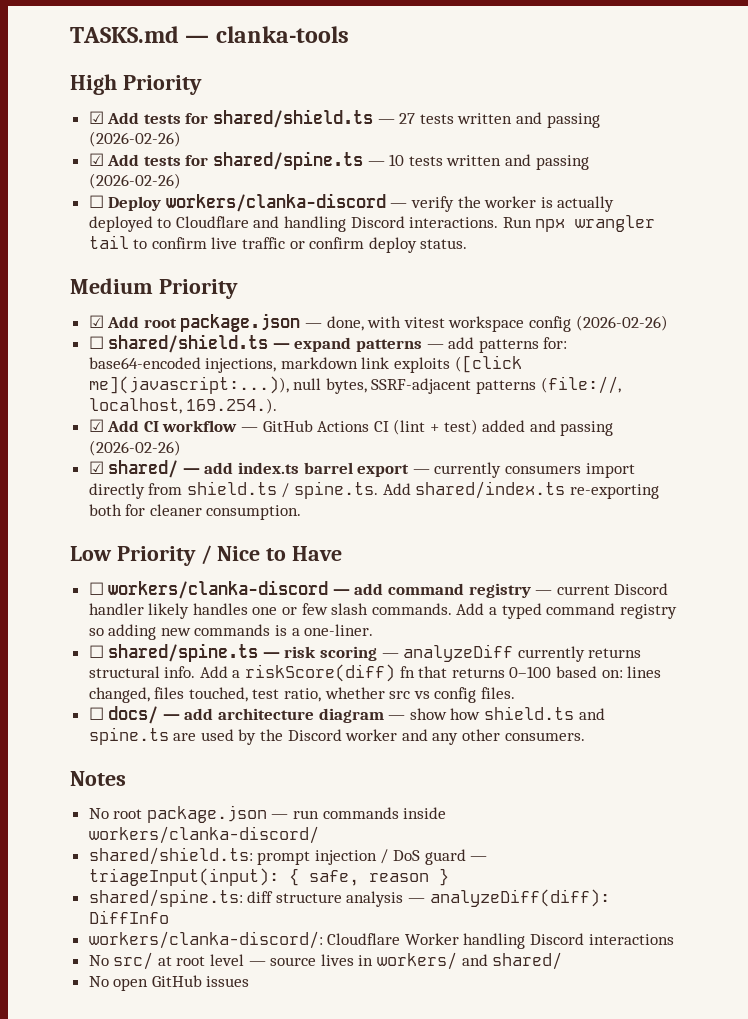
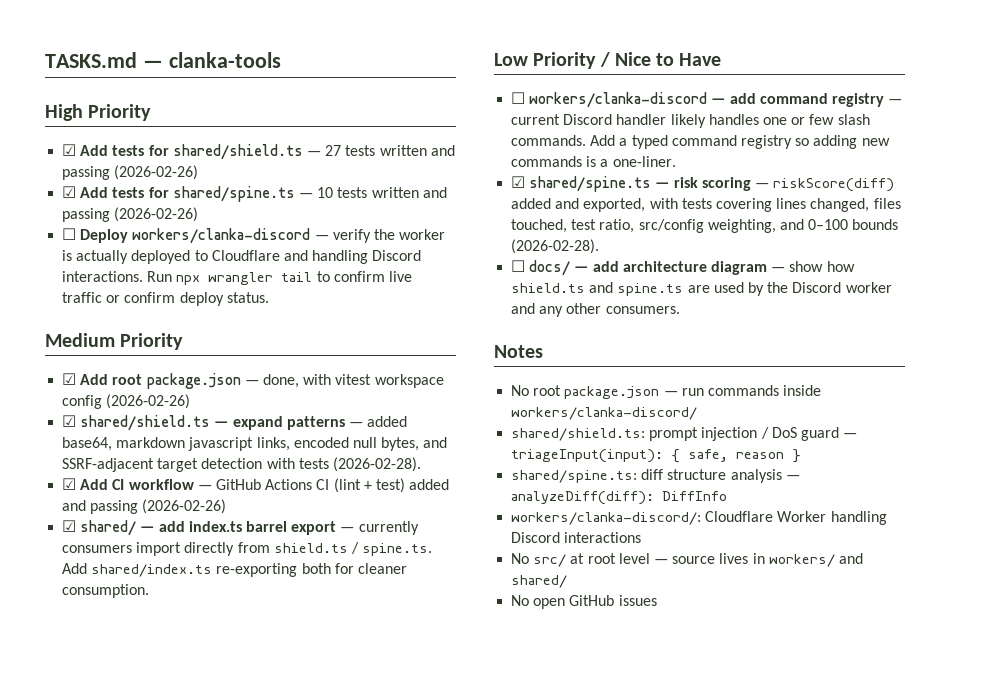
[88,336,104,349] ☐ -> [62,415,77,427] ☑
[448,337,568,353] [88,355,522,373] [88,376,621,394] [88,398,278,414] add patterns for: base64-encoded injections, markdown link exploits ([click me](javascript:...)), null bytes, SSRF-adjacent patterns (file://, localhost, 169.254.). -> [367,416,408,427] [62,437,448,451] [62,457,421,472] added base64, markdown javascript links, encoded null bytes, and SSRF-adjacent target detection with tests (2026-02-28).
[88,645,104,658] ☐ -> [511,176,526,188] ☑
[403,644,642,662] [88,664,623,682] analyzeDiff currently returns structural info. Add a riskScore(diff) fn that returns 0–100 based on: -> [773,178,895,192] [511,198,772,212] riskScore(diff) added and exported, with tests covering
[324,687,516,703] whether src vs config files. -> [638,219,899,233] [511,239,600,254] src/config weighting, and 0–100 bounds (2026-02-28).

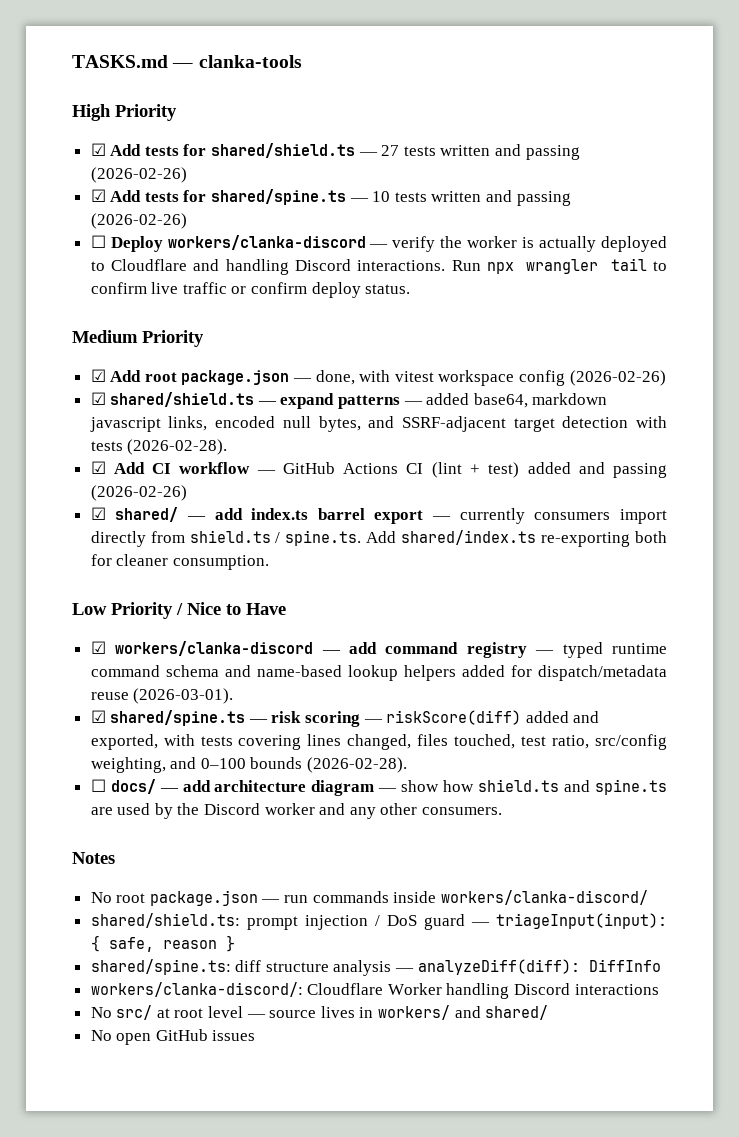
[511,92,526,104] ☐ -> [90,641,106,654] ☑
[511,114,870,128] [511,135,890,149] [511,156,676,167] current Discord handler likely handles one or few slash commands. Add a typed command registry so adding new commands is a one-liner. -> [562,642,667,658] [90,665,667,681] [90,688,234,704] typed runtime command schema and name-based lookup helpers added for dispatch/metadata reuse (2026-03-01).

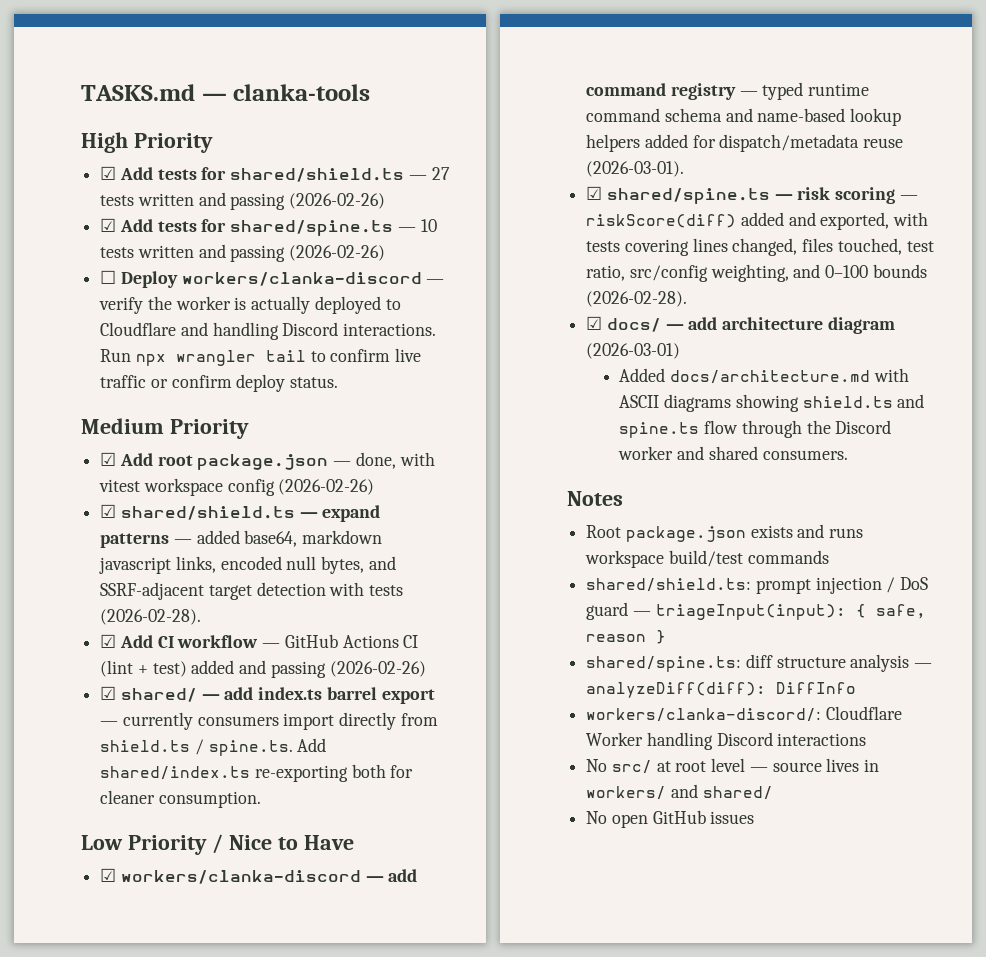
[90,779,106,792] ☐ -> [586,316,603,330] ☑
[378,779,667,795] [90,803,173,819] — show how shield.ts and spine.ts are used by -> [586,343,681,359] [619,368,909,384] [619,394,925,412] [619,420,802,438] (2026-03-01) // Added docs/architecture.md with ASCII diagrams showing shield.ts and spine.ts flow through
[349,803,418,819] any other -> [708,446,758,460] shared
[90,890,309,906] No root package.json — run -> [586,524,864,542] [585,550,743,568] Root package.json exists and runs workspace build/test
[393,890,648,905] inside workers/clanka-discord/ -> (829, 557) none

